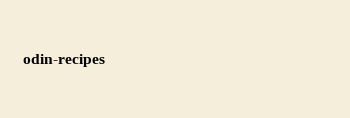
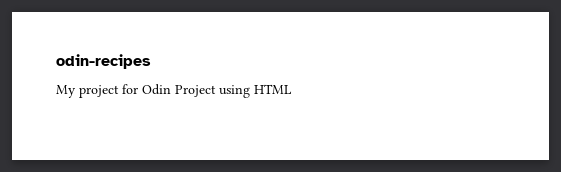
(105, 60) none -> [56,84,292,98] // My project for Odin Project using HTML

